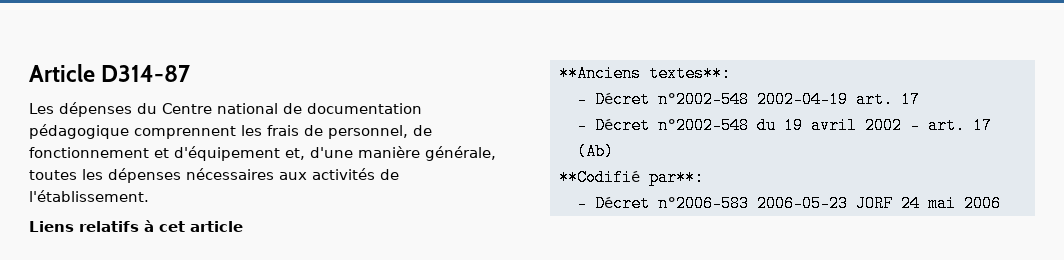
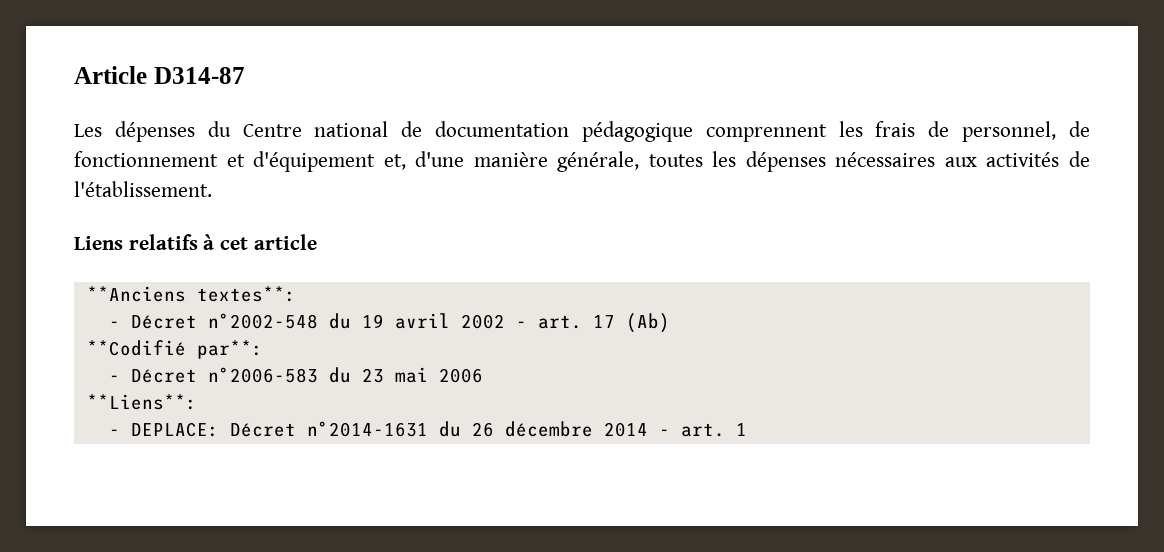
[576,91,920,108] // - Décret n°2002-548 2002-04-19 art. 17 -> (296, 294) none
[756,195,920,212] 2006-05-23 JORF 24 -> [328,367,384,383] du 23
(1001, 203) none -> [86,394,197,410] [108,421,747,437] // **Liens**: // - DEPLACE: Décret n°2014-1631 du 26 décembre 2014 - art. 1

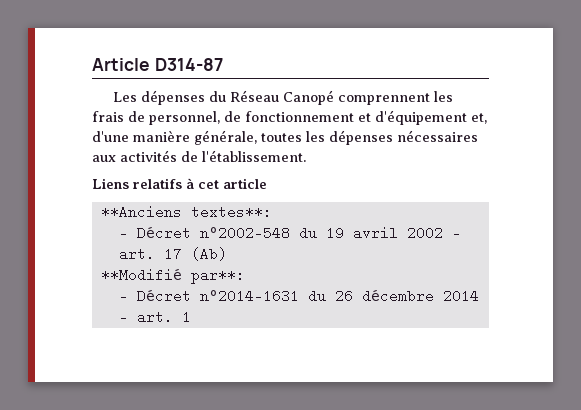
[242,121,693,142] Centre national de documentation pédagogique -> [230,90,335,105] Réseau Canopé
[86,340,186,356] **Codifié -> [100,268,182,282] **Modifié
[207,367,483,383] [86,394,197,410] [108,422,296,437] n°2006-583 du 23 mai 2006 // **Liens**: // - DEPLACE: Décret -> (191, 296) none

